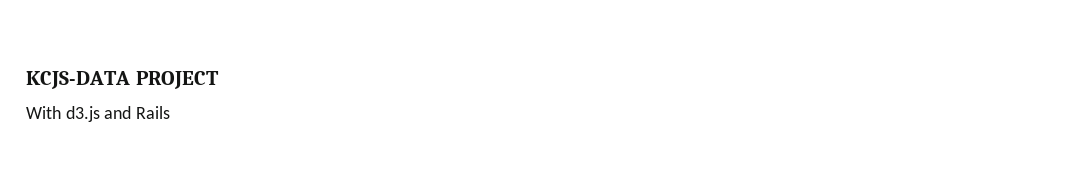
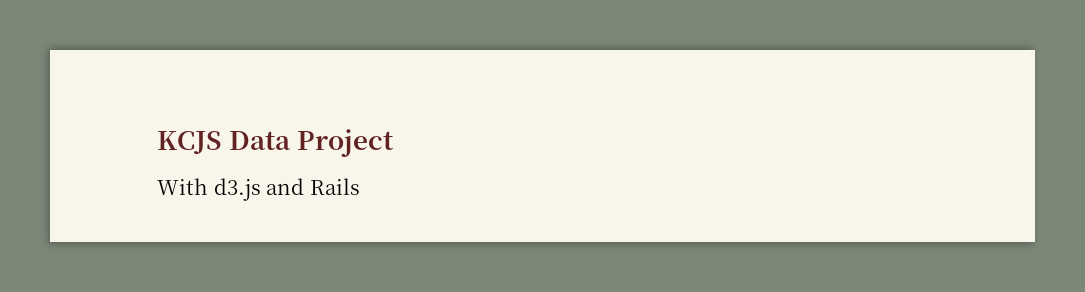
[26,71,219,89] KCJS-DATA PROJECT -> [157,129,395,157] KCJS Data Project

